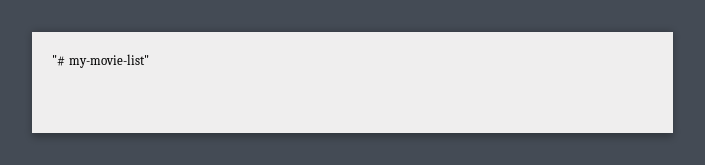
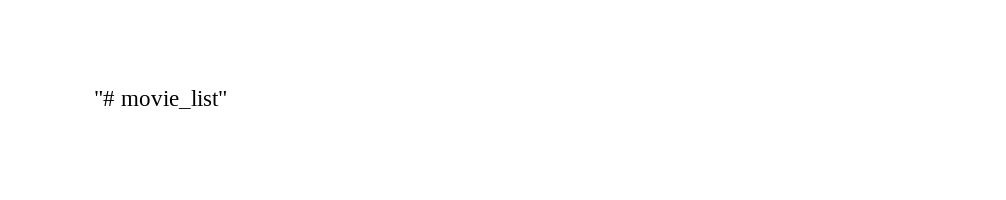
[68,54,149,68] my-movie-list" -> [121,90,228,109] movie_list"

